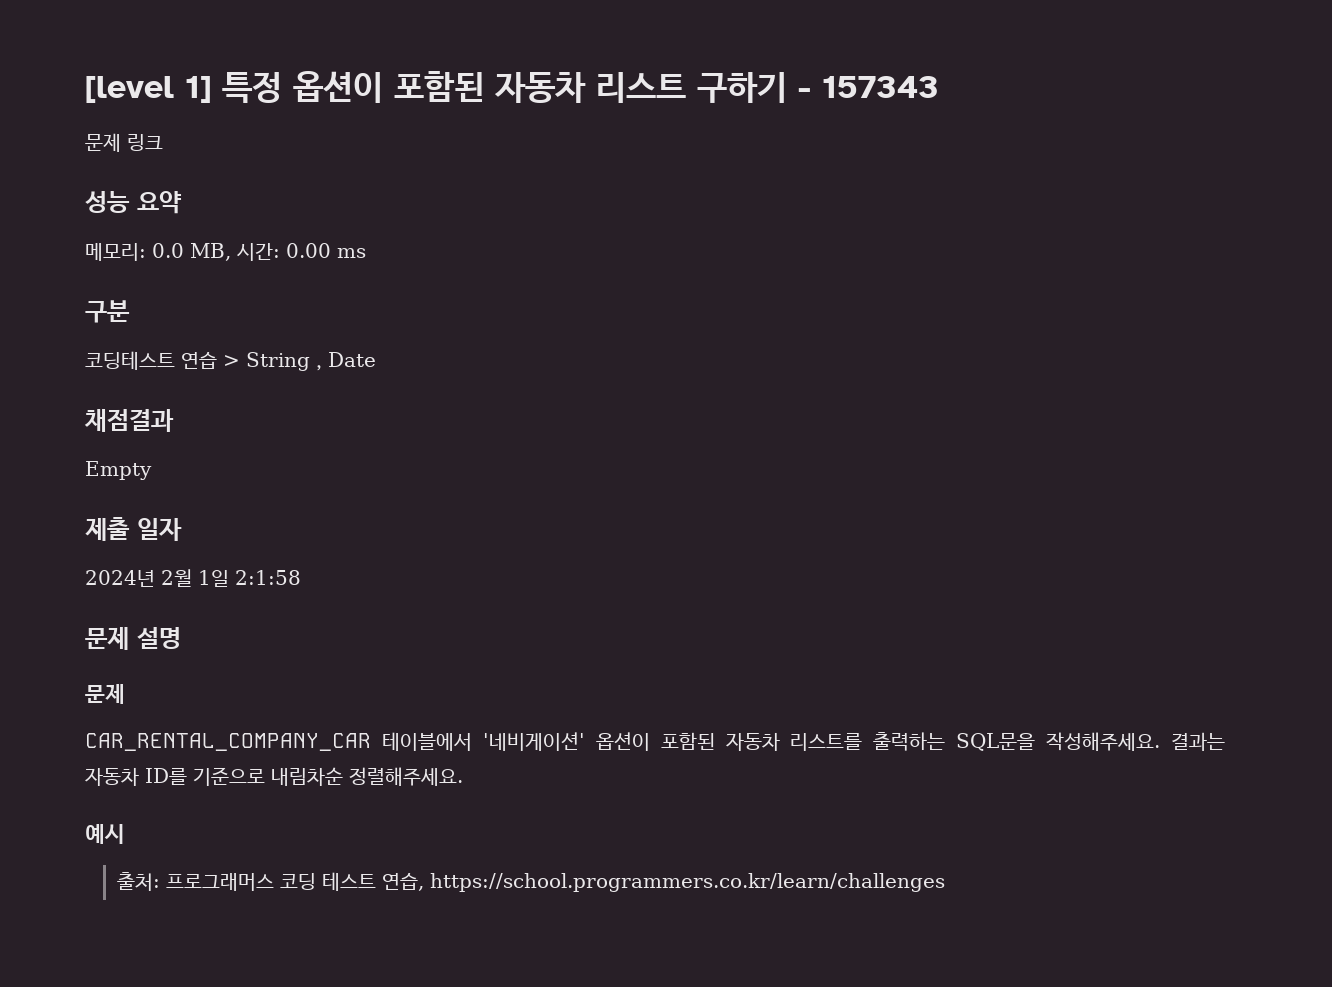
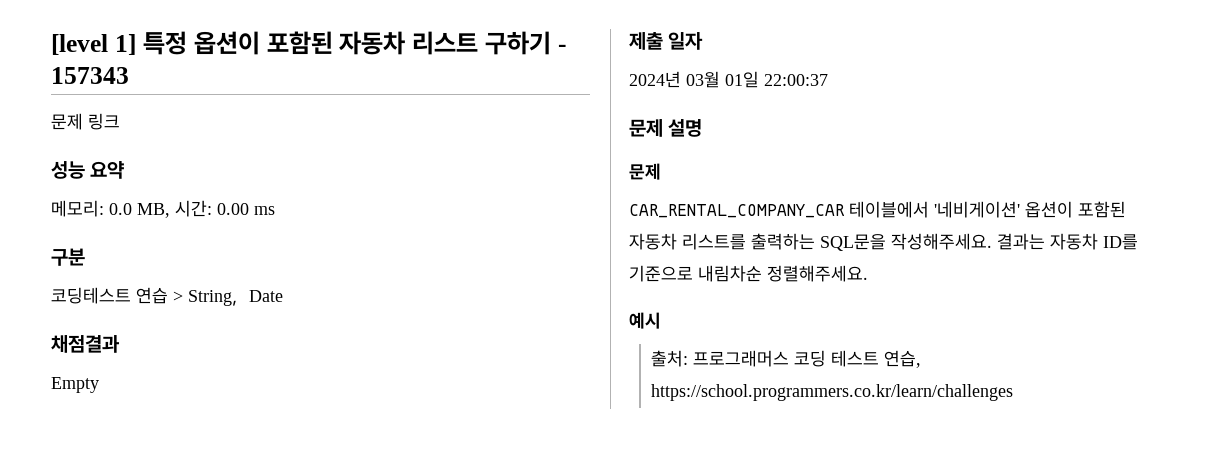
[161,569,301,587] 2월 1일 2:1:58 -> [686,71,828,88] 03월 01일 22:00:37

